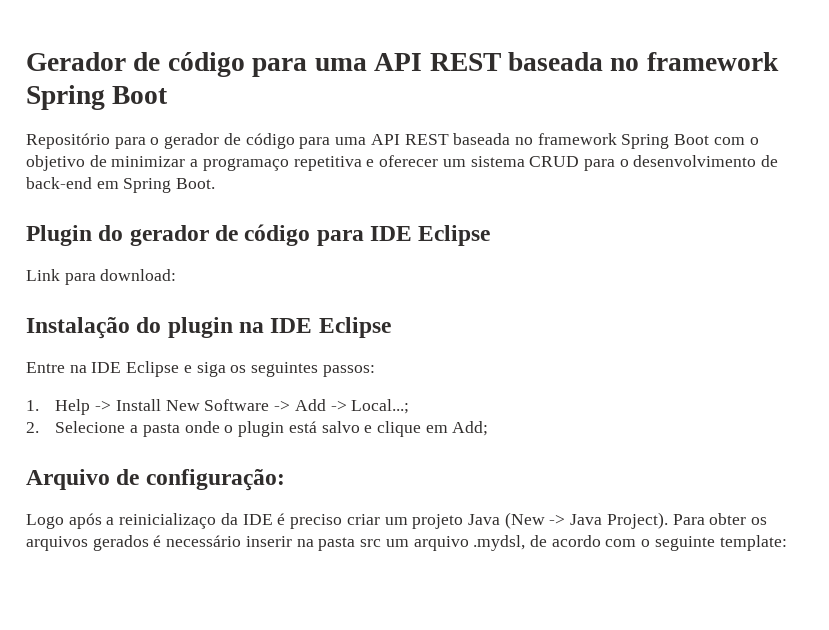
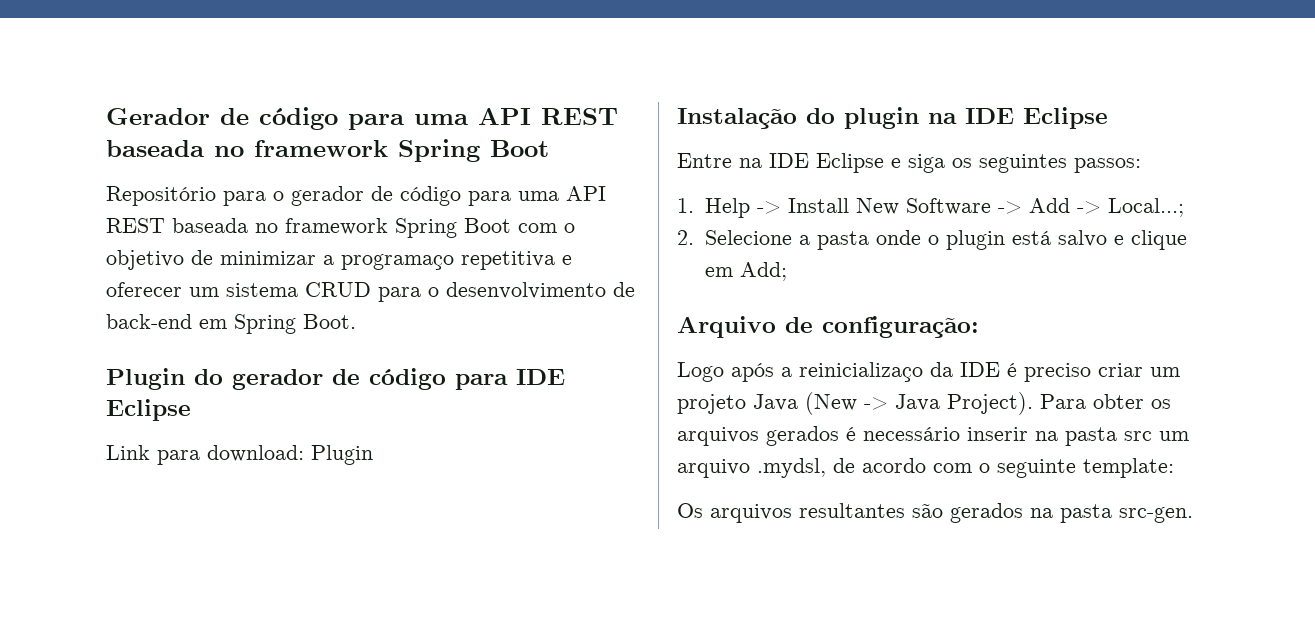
(177, 275) none -> [311,445,373,465] Plugin
(787, 543) none -> [677,503,1193,523] // Os arquivos resultantes são gerados na pasta src-gen.

